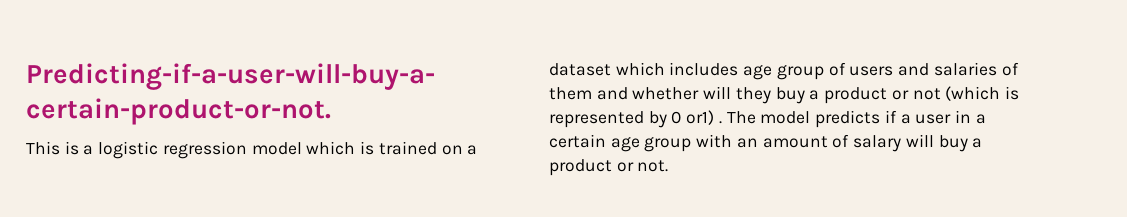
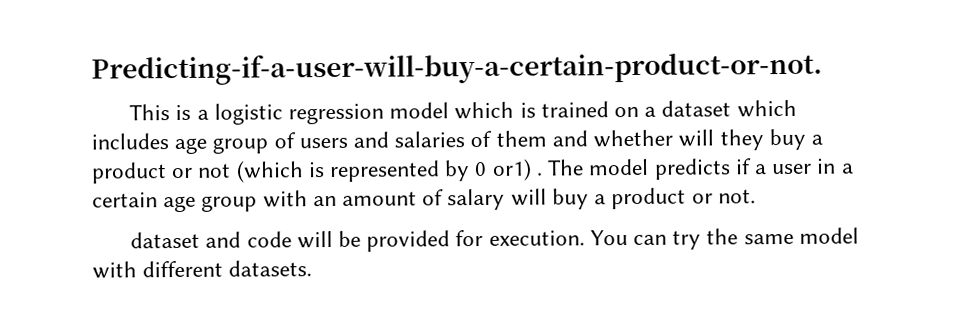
(669, 166) none -> [130,227,859,252] [92,260,313,279] // dataset and code will be provided for execution. You can try the same model with different datasets.

